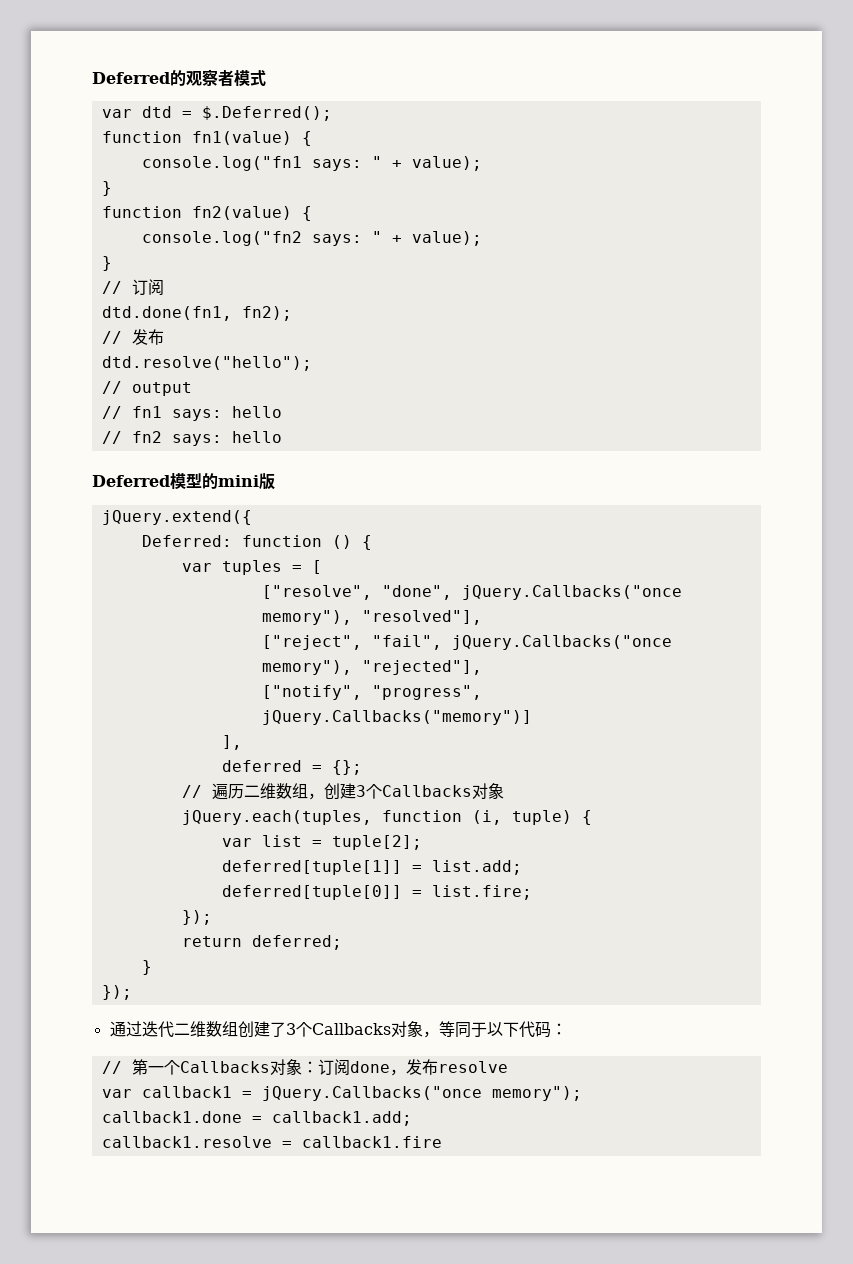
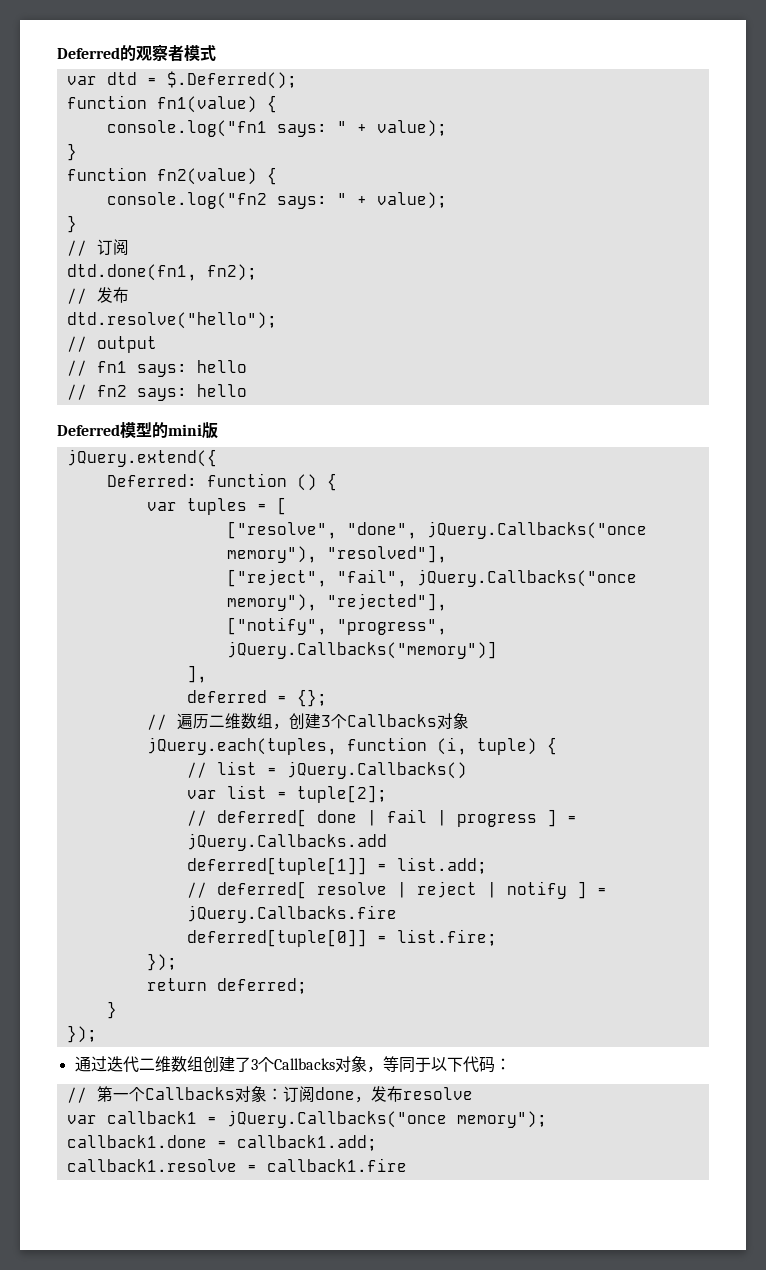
(592, 817) none -> [186,761,467,779] // // list = jQuery.Callbacks()
[221,860,522,875] deferred[tuple[1]] = list.add; -> [186,809,577,827] [186,833,387,851] [186,857,487,875] [186,881,607,899] [186,905,397,923] // deferred[ done | fail | progress ] = jQuery.Callbacks.add // deferred[tuple[1]] = list.add; // // deferred[ resolve | reject | notify ] = jQuery.Callbacks.fire

